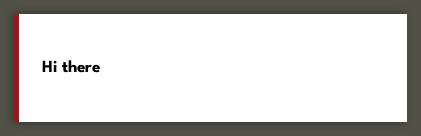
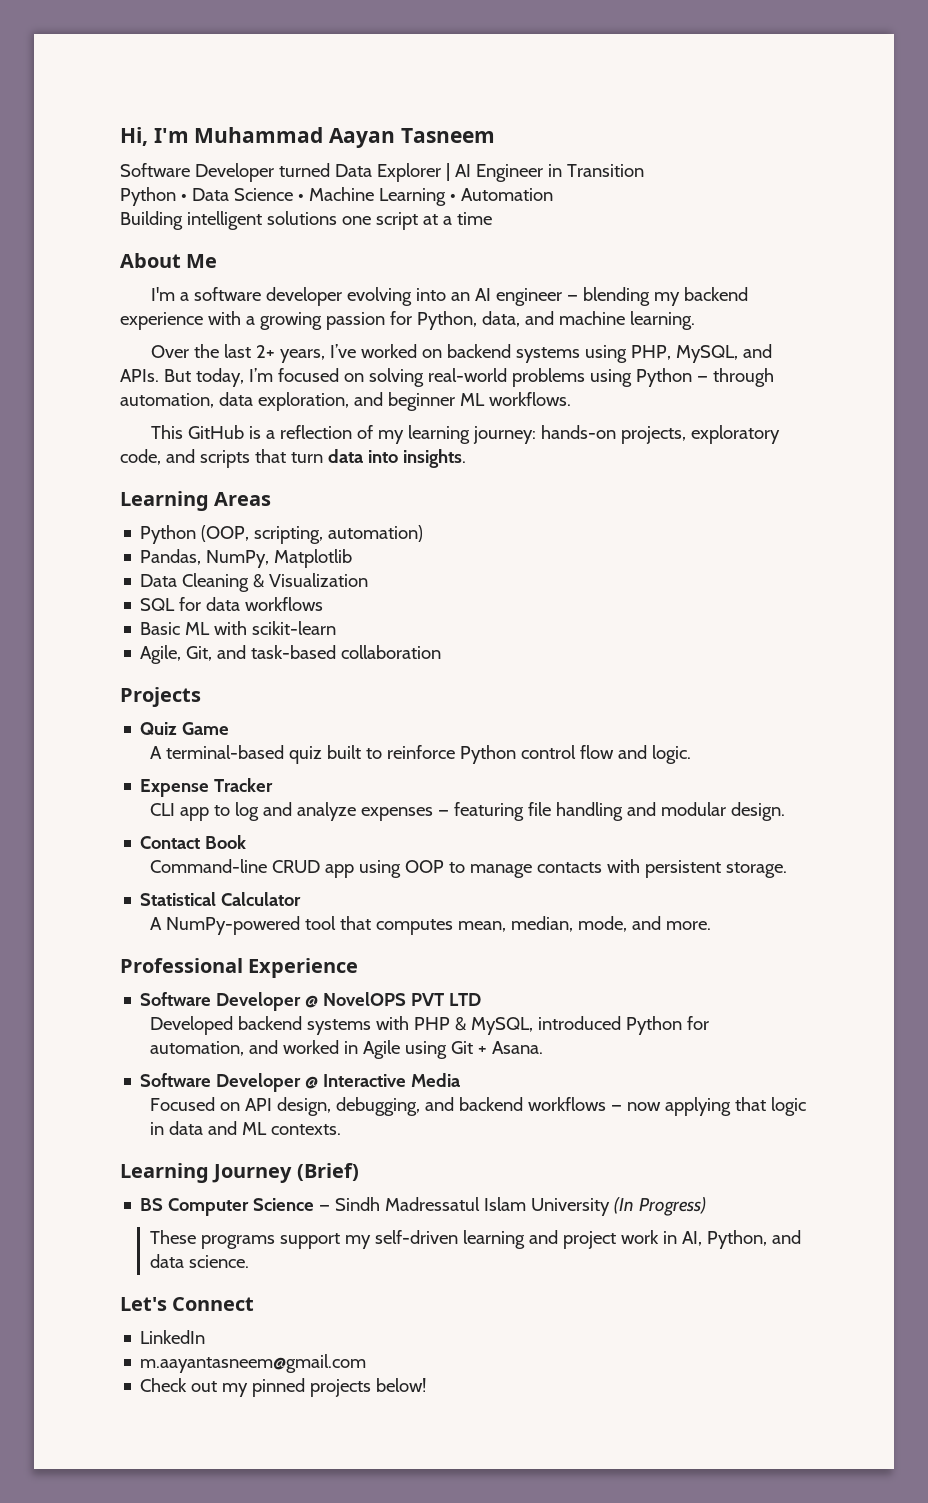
[42,60,100,73] Hi there -> [120,127,495,148] [120,163,644,182] [120,187,553,206] [120,211,492,230] [120,253,218,268] [150,287,748,306] [120,311,695,330] [150,344,772,363] [120,368,774,387] [120,392,571,411] [150,425,780,444] [120,449,466,468] [120,491,272,511] [140,525,424,544] [140,549,353,568] [140,573,369,592] [140,597,324,611] [140,621,337,635] [140,645,442,664] [120,687,201,707] [140,722,230,735] [150,745,692,764] [140,778,274,797] [150,802,786,821] [140,835,247,849] [150,859,788,878] [140,892,302,906] [150,916,712,935] [120,958,359,978] [140,992,482,1011] [150,1016,710,1035] [150,1040,544,1059] [140,1073,461,1092] [150,1097,807,1116] [150,1121,342,1135] [120,1163,359,1183] [140,1197,707,1216] [150,1230,802,1249] [150,1254,250,1268] [120,1297,255,1311] [140,1330,206,1344] [140,1354,367,1373] [140,1378,427,1397] Hi, I'm Muhammad Aayan Tasneem // Software Developer turned Data Explorer | AI Engineer in Transition // Python • Data Science • Machine Learning • Automation // Building intelligent solutions one script at a time // About Me // I'm a software developer evolving into an AI engineer — blending my backend experience with a growing passion for Python, data, and machine learning. // Over the last 2+ years, I’ve worked on backend systems using PHP, MySQL, and APIs. But today, I’m focused on solving real-world problems using Python — through automation, data exploration, and beginner ML workflows. // This GitHub is a reflection of my learning journey: hands-on projects, exploratory code, and scripts that turn data into insights. // Learning Areas // Python (OOP, scripting, automation) // Pandas, NumPy, Matplotlib // Data Cleaning & Visualization // SQL for data workflows // Basic ML with scikit-learn // Agile, Git, and task-based collaboration // Projects // Quiz Game // A terminal-based quiz built to reinforce Python control flow and logic. // Expense Tracker // CLI app to log and analyze expenses — featuring file handling and modular design. // Contact Book // Command-line CRUD app using OOP to manage contacts with persistent storage. // Statistical Calculator // A NumPy-powered tool that computes mean, median, mode, and more. // Professional Experience // Software Developer @ NovelOPS PVT LTD // Developed backend systems with PHP & MySQL, introduced Python for automation, and worked in Agile using Git + Asana. // Software Developer @ Interactive Media // Focused on API design, debugging, and backend workflows — now applying that logic in data and ML contexts. // Learning Journey (Brief) // BS Computer Science — Sindh Madressatul Islam University (In Progress) // These programs support my self-driven learning and project work in AI, Python, and data science. // Let's Connect // LinkedIn // m.aayantasneem@gmail.com // Check out my pinned projects below!

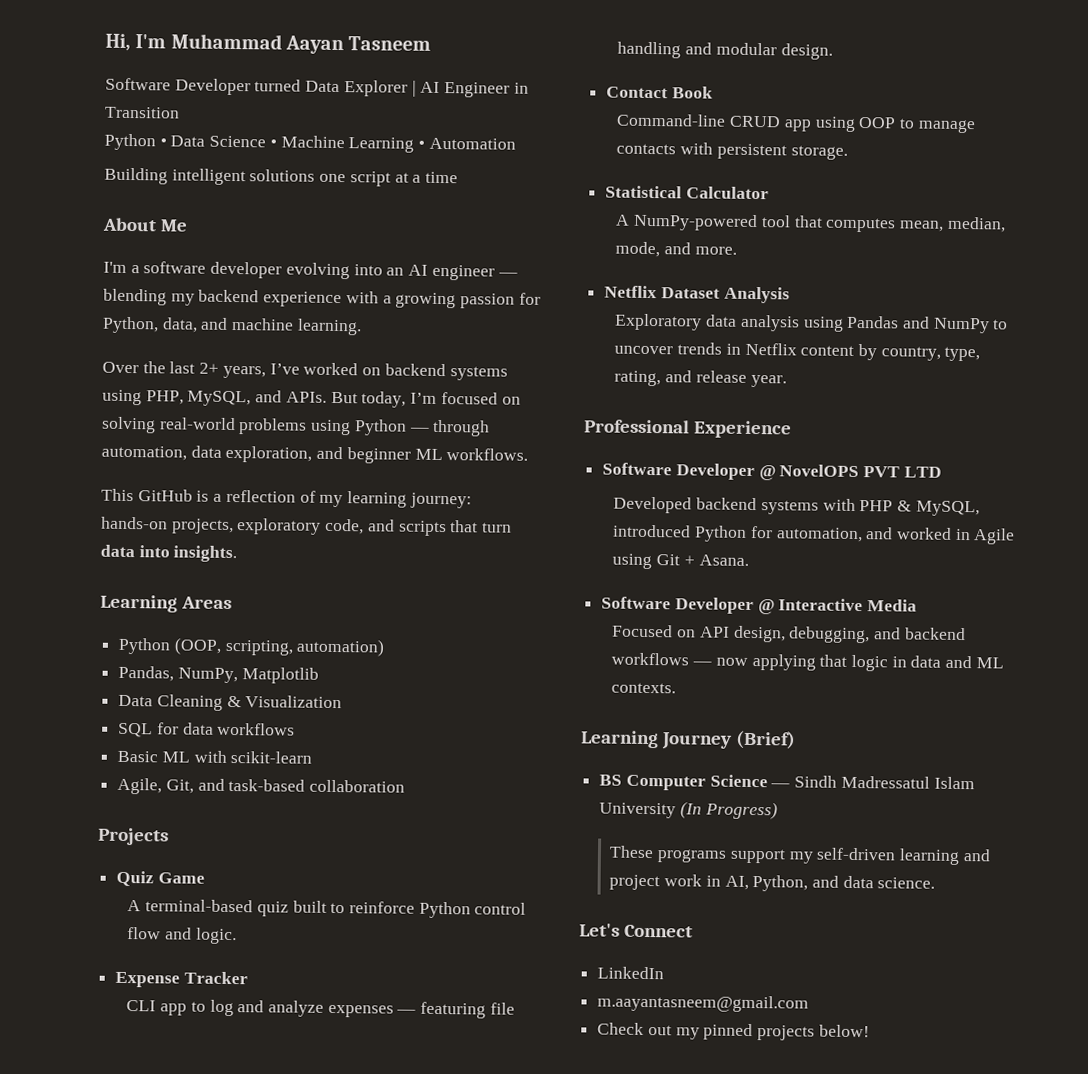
(712, 925) none -> [604,285,790,304] [614,313,1009,334] [614,342,981,362] [614,370,787,388] // Netflix Dataset Analysis // Exploratory data analysis using Pandas and NumPy to uncover trends in Netflix content by country, type, rating, and release year.

